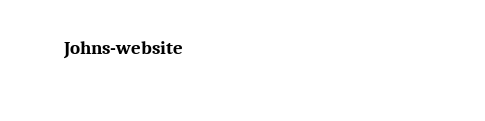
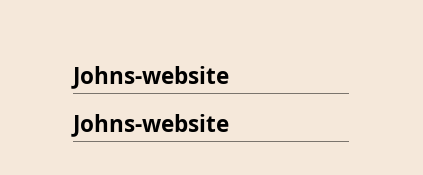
[63,41,183,59] Johns-website -> [71,66,229,89] [71,114,229,137] Johns-website // Johns-website

